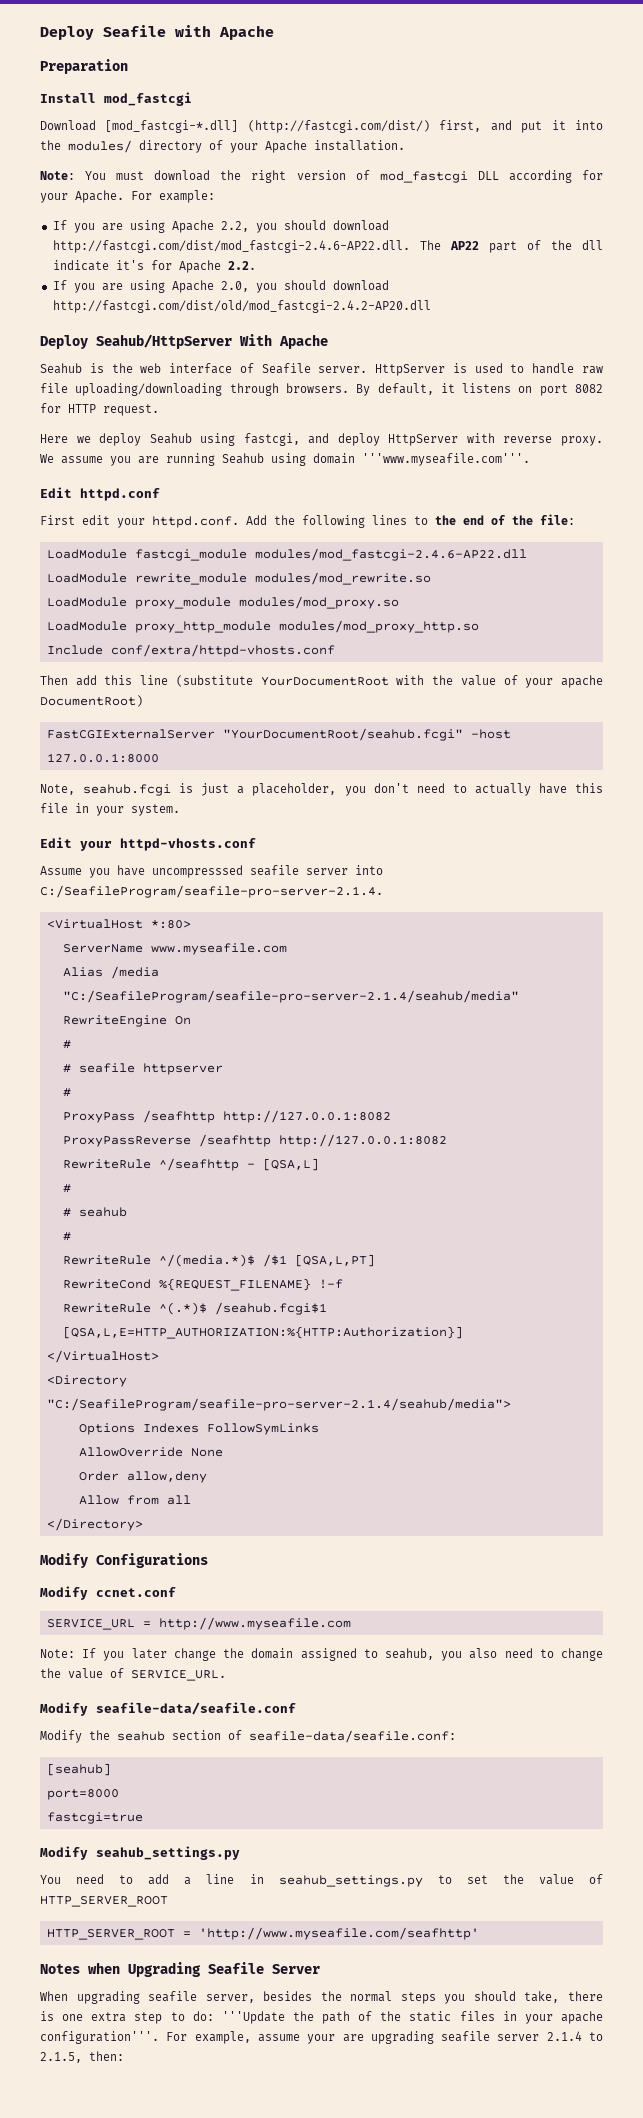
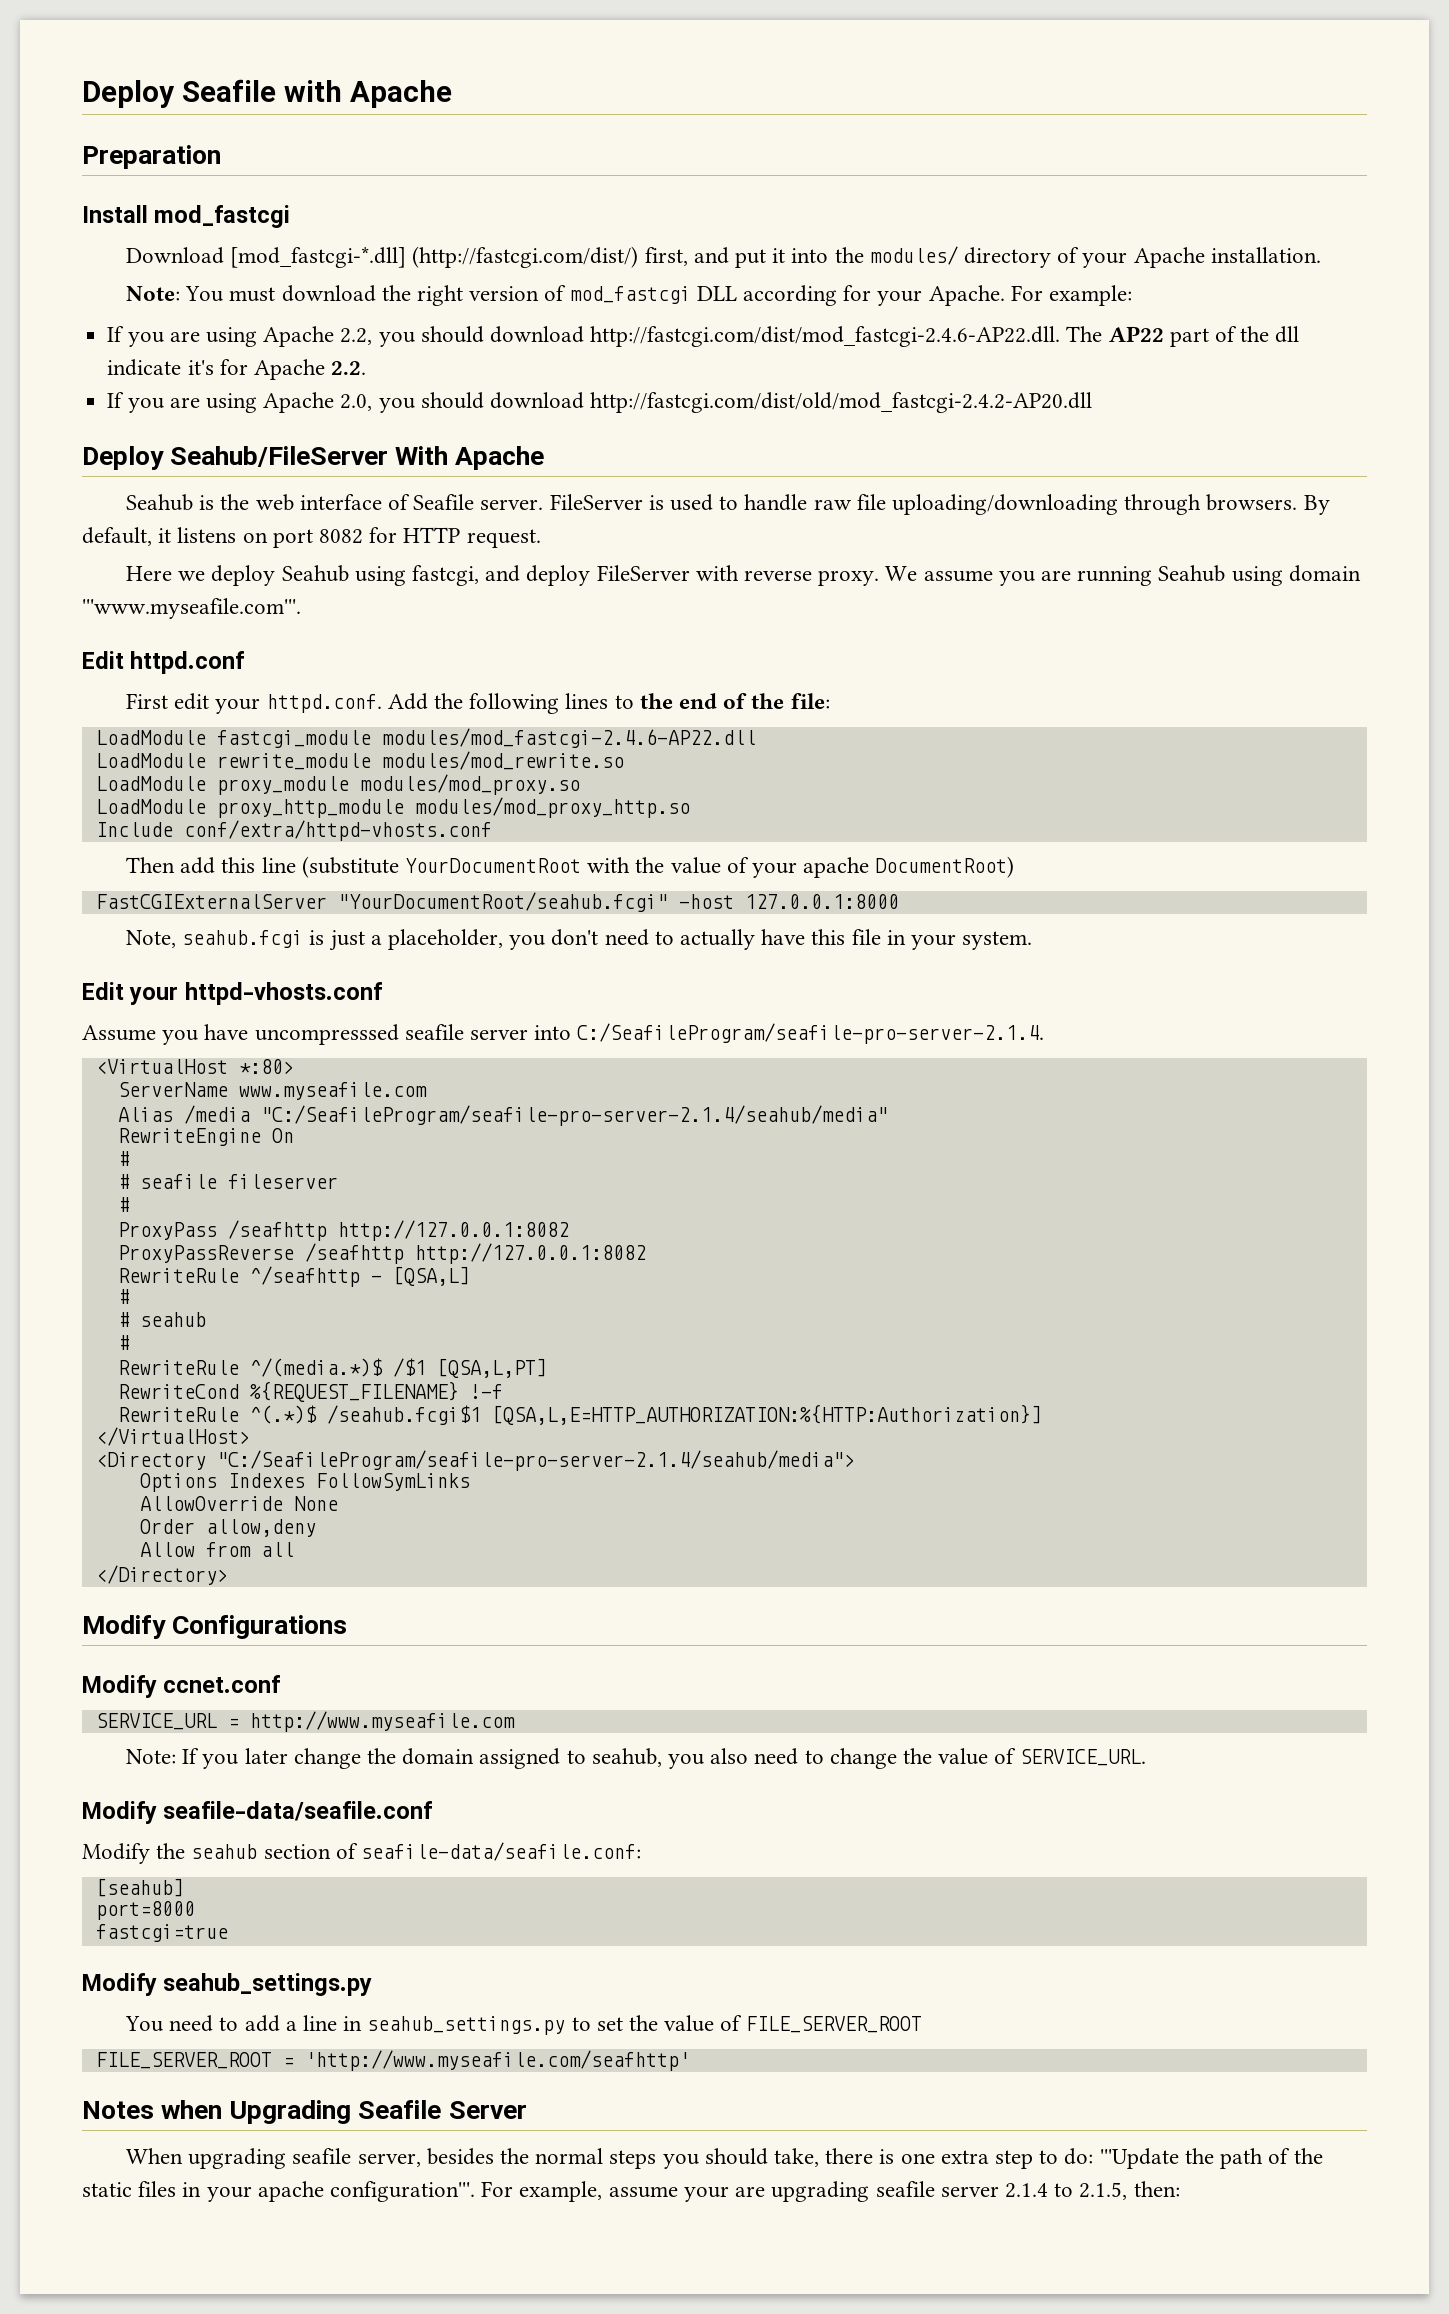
[96,334,232,349] Seahub/HttpServer -> [170,446,389,467] Seahub/FileServer
[375,364,446,376] HttpServer -> [549,494,643,510] FileServer
[388,434,459,446] HttpServer -> [596,565,690,581] FileServer
[142,1063,223,1075] httpserver -> [227,1174,338,1189] fileserver
[40,1896,168,1907] [46,1929,175,1940] HTTP_SERVER_ROOT // HTTP_SERVER_ROOT -> [745,2016,922,2033] [95,2052,272,2069] FILE_SERVER_ROOT // FILE_SERVER_ROOT

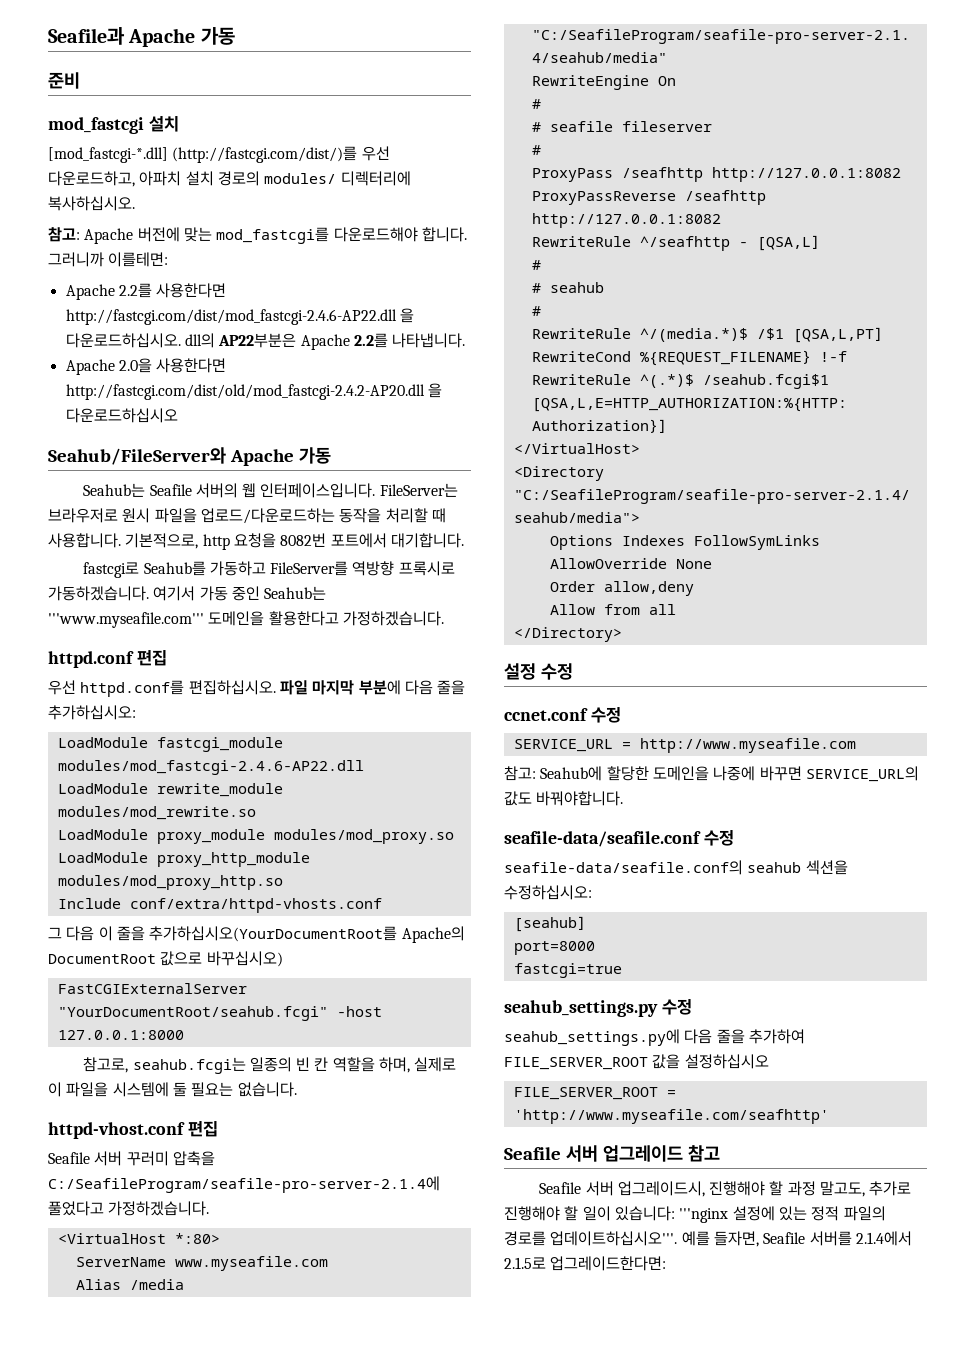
[82,79,452,108] [82,145,221,169] [82,205,291,228] [125,246,1321,268] [125,285,1133,306] [107,326,1300,347] [107,359,367,380] [107,392,1093,413] [82,446,545,470] [125,494,1330,515] [82,527,541,548] [125,565,1361,586] [82,598,301,619] [82,651,245,674] [125,693,830,714] Deploy Seafile with Apache // Preparation // Install mod_fastcgi // Download [mod_fastcgi-*.dll] (http://fastcgi.com/dist/) first, and put it into the modules/ directory of your Apache installation. // Note: You must download the right version of mod_fastcgi DLL according for your Apache. For example: // If you are using Apache 2.2, you should download http://fastcgi.com/dist/mod_fastcgi-2.4.6-AP22.dll. The AP22 part of the dll indicate it's for Apache 2.2. // If you are using Apache 2.0, you should download http://fastcgi.com/dist/old/mod_fastcgi-2.4.2-AP20.dll // Deploy Seahub/FileServer With Apache // Seahub is the web interface of Seafile server. FileServer is used to handle raw file uploading/downloading through browsers. By default, it listens on port 8082 for HTTP request. // Here we deploy Seahub using fastcgi, and deploy FileServer with reverse proxy. We assume you are running Seahub using domain '''www.myseafile.com'''. // Edit httpd.conf // First edit your httpd.conf. Add the following lines to the end of the file: -> [48,27,235,47] [48,72,80,89] [48,116,179,134] [48,146,390,163] [48,171,411,187] [48,196,135,211] [48,227,467,244] [48,252,169,267] [65,283,227,300] [65,308,414,325] [65,333,466,350] [65,358,227,375] [65,383,442,400] [65,408,178,423] [48,447,331,466] [83,483,458,498] [48,508,446,524] [48,533,464,550] [83,561,455,578] [48,586,327,601] [48,611,444,628] [48,650,167,668] [48,680,466,697] [48,705,136,720] Seafile과 Apache 가동 // 준비 // mod_fastcgi 설치 // [mod_fastcgi-*.dll] (http://fastcgi.com/dist/)를 우선 다운로드하고, 아파치 설치 경로의 modules/ 디렉터리에 복사하십시오. // 참고: Apache 버전에 맞는 mod_fastcgi를 다운로드해야 합니다. 그러니까 이를테면: // Apache 2.2를 사용한다면 http://fastcgi.com/dist/mod_fastcgi-2.4.6-AP22.dll 을 다운로드하십시오. dll의 AP22부분은 Apache 2.2를 나타냅니다. // Apache 2.0을 사용한다면 http://fastcgi.com/dist/old/mod_fastcgi-2.4.2-AP20.dll 을 다운로드하십시오 // Seahub/FileServer와 Apache 가동 // Seahub는 Seafile 서버의 웹 인터페이스입니다. FileServer는 브라우저로 원시 파일을 업로드/다운로드하는 동작을 처리할 때 사용합니다. 기본적으로, http 요청을 8082번 포트에서 대기합니다. // fastcgi로 Seahub를 가동하고 FileServer를 역방향 프록시로 가동하겠습니다. 여기서 가동 중인 Seahub는 '''www.myseafile.com''' 도메인을 활용한다고 가정하겠습니다. // httpd.conf 편집 // 우선 httpd.conf를 편집하십시오. 파일 마지막 부분에 다음 줄을 추가하십시오:
[125,856,1015,878] [95,892,899,912] [125,929,1033,951] [82,982,382,1005] [82,1023,1045,1045] Then add this line (substitute YourDocumentRoot with the value of your apache DocumentRoot) // FastCGIExternalServer "YourDocumentRoot/seahub.fcgi" -host 127.0.0.1:8000 // Note, seahub.fcgi is just a placeholder, you don't need to actually have this file in your system. // Edit your httpd-vhosts.conf // Assume you have uncompresssed seafile server into C:/SeafileProgram/seafile-pro-server-2.1.4. -> [48,926,465,943] [48,951,283,967] [57,983,247,994] [57,1006,382,1021] [57,1030,184,1040] [83,1057,457,1074] [48,1082,297,1097] [48,1121,218,1139] [48,1151,215,1166] [48,1176,440,1193] [48,1201,210,1216] 그 다음 이 줄을 추가하십시오(YourDocumentRoot를 Apache의 DocumentRoot 값으로 바꾸십시오) // FastCGIExternalServer "YourDocumentRoot/seahub.fcgi" -host 127.0.0.1:8000 // 참고로, seahub.fcgi는 일종의 빈 칸 역할을 하며, 실제로 이 파일을 시스템에 둘 필요는 없습니다. // httpd-vhost.conf 편집 // Seafile 서버 꾸러미 압축을 C:/SeafileProgram/seafile-pro-server-2.1.4에 풀었다고 가정하겠습니다.
[82,1615,348,1639] [82,1675,157,1698] Modify Configurations // Modify -> [504,663,573,680] 설정 수정 //
(281, 1684) none -> [590,707,621,723] 수정
[125,1748,1146,1769] [82,1801,433,1824] [82,1842,642,1864] Note: If you later change the domain assigned to seahub, you also need to change the value of SERVICE_URL. // Modify seafile-data/seafile.conf // Modify the seahub section of seafile-data/seafile.conf: -> [504,766,919,782] [504,791,624,806] [504,830,734,847] [504,860,848,875] [504,885,592,900] 참고: Seahub에 할당한 도메인을 나중에 바꾸면 SERVICE_URL의 값도 바꿔야합니다. // seafile-data/seafile.conf 수정 // seafile-data/seafile.conf의 seahub 섹션을 수정하십시오:
[82,1973,373,1996] [124,2015,922,2035] Modify seahub_settings.py // You need to add a line in seahub_settings.py to set the value of FILE_SERVER_ROOT -> [504,999,692,1017] [504,1029,805,1046] [504,1054,769,1070] seahub_settings.py 수정 // seahub_settings.py에 다음 줄을 추가하여 FILE_SERVER_ROOT 값을 설정하십시오
[82,2100,527,2124] [125,2148,1323,2169] [82,2181,1180,2202] Notes when Upgrading Seafile Server // When upgrading seafile server, besides the normal steps you should take, there is one extra step to do: '''Update the path of the static files in your apache configuration'''. For example, assume your are upgrading seafile server 2.1.4 to 2.1.5, then: -> [504,1145,720,1162] [539,1181,912,1197] [504,1206,886,1223] [504,1231,912,1247] [504,1256,667,1271] Seafile 서버 업그레이드 참고 // Seafile 서버 업그레이드시, 진행해야 할 과정 말고도, 추가로 진행해야 할 일이 있습니다: '''nginx 설정에 있는 정적 파일의 경로를 업데이트하십시오'''. 예를 들자면, Seafile 서버를 2.1.4에서 2.1.5로 업그레이드한다면:

